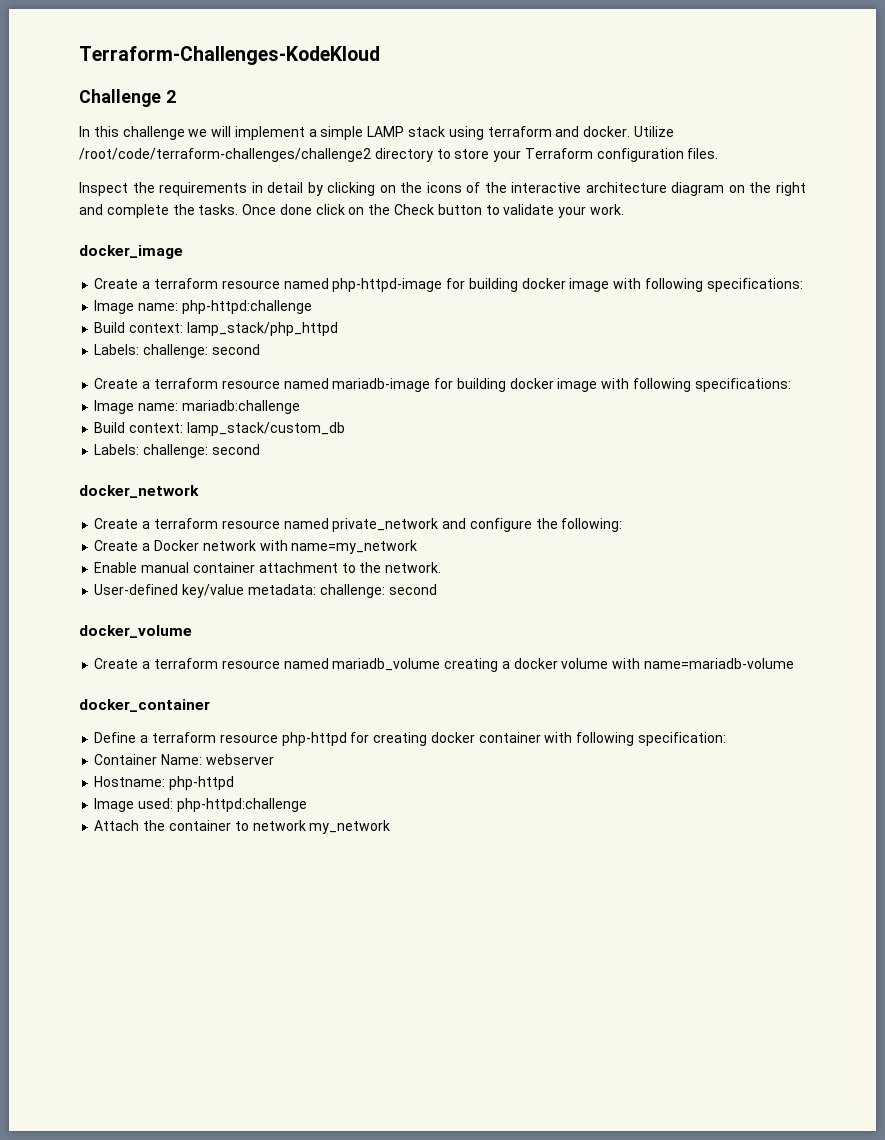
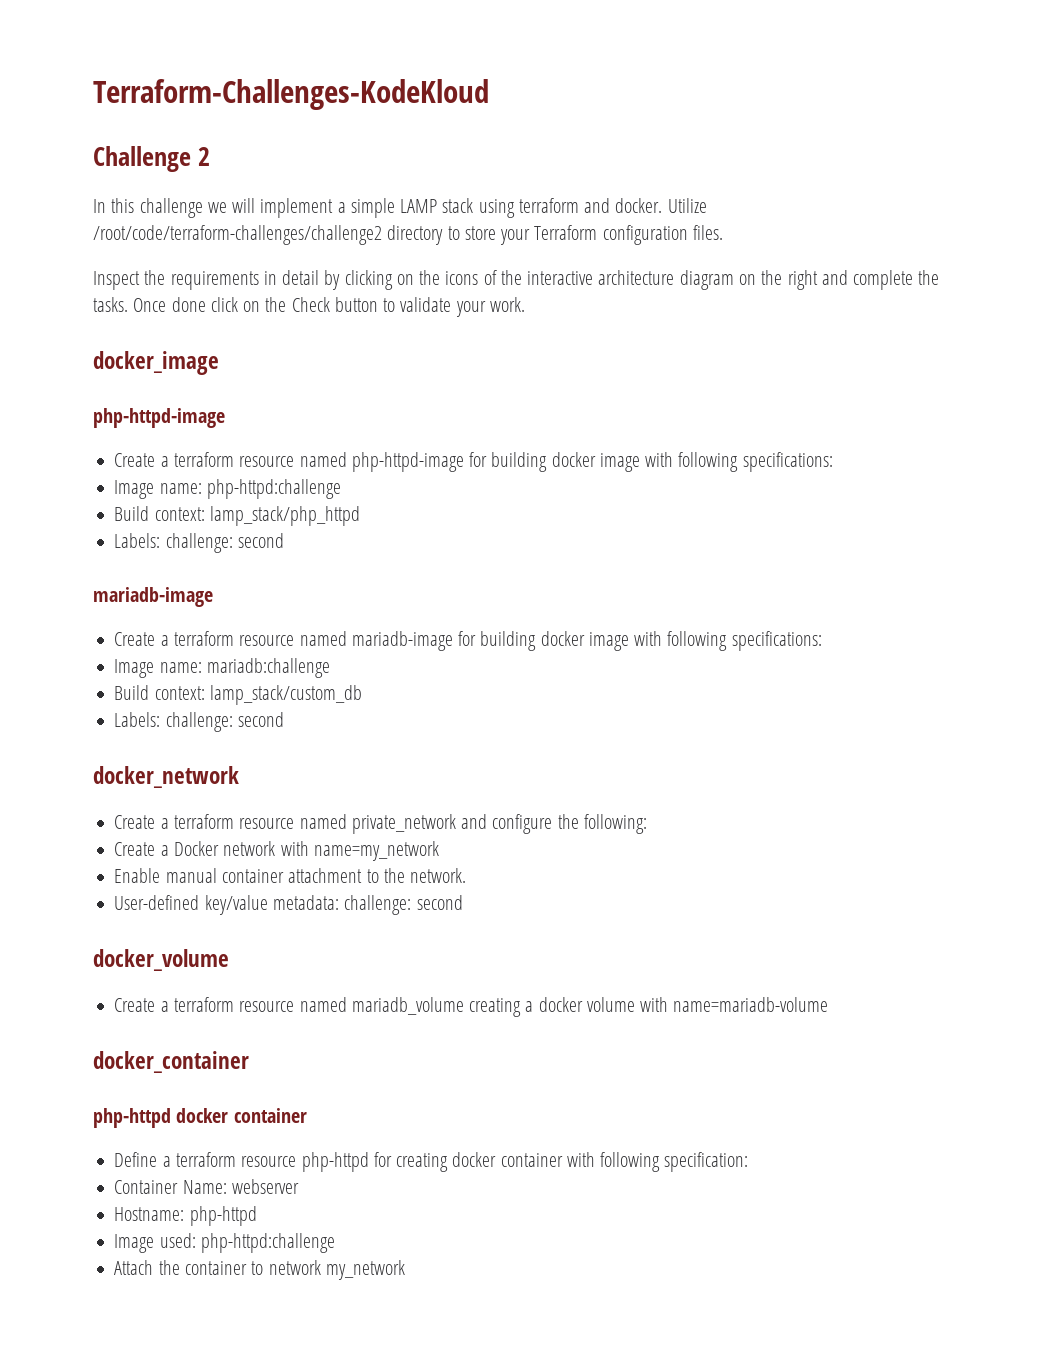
(183, 252) none -> [93,408,225,428] // php-httpd-image
(260, 349) none -> [93,587,213,607] // mariadb-image
(210, 705) none -> [93,1108,307,1128] // php-httpd docker container

